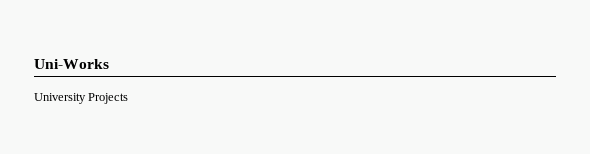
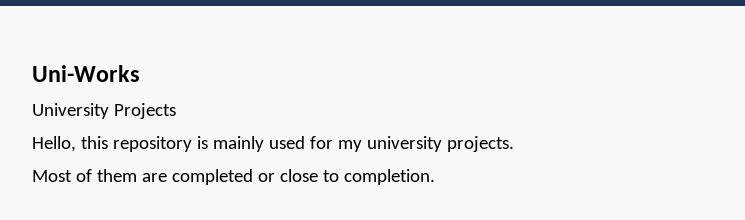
(129, 98) none -> [32,136,514,152] [32,169,435,185] // Hello, this repository is mainly used for my university projects. // Most of them are completed or close to completion.

